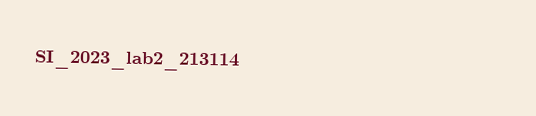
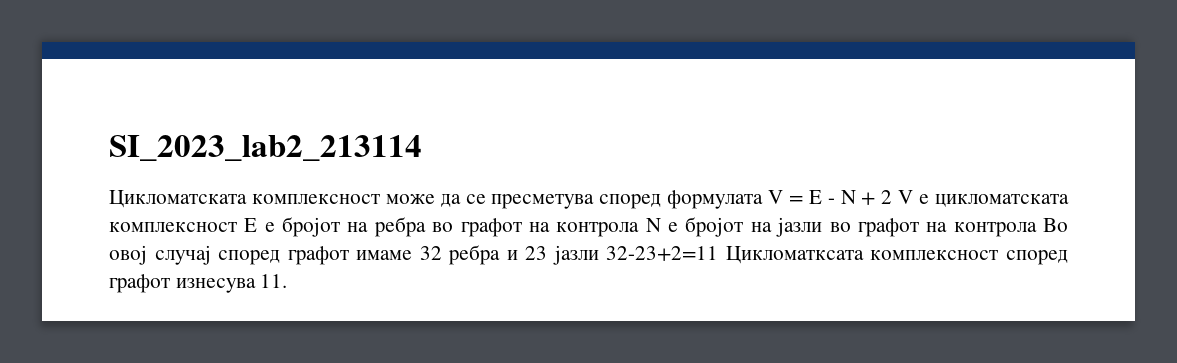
(240, 61) none -> [109,190,1069,209] [109,217,1068,237] [109,245,1068,265] [109,274,288,293] // Цикломатската комплексност може да се пресметува според формулата V = E - N + 2 V е цикломатската комплексност E е бројот на ребра во графот на контрола N е бројот на јазли во графот на контрола Во овој случај според графот имаме 32 ребра и 23 јазли 32-23+2=11 Цикломатксата комплексност според графот изнесува 11.

